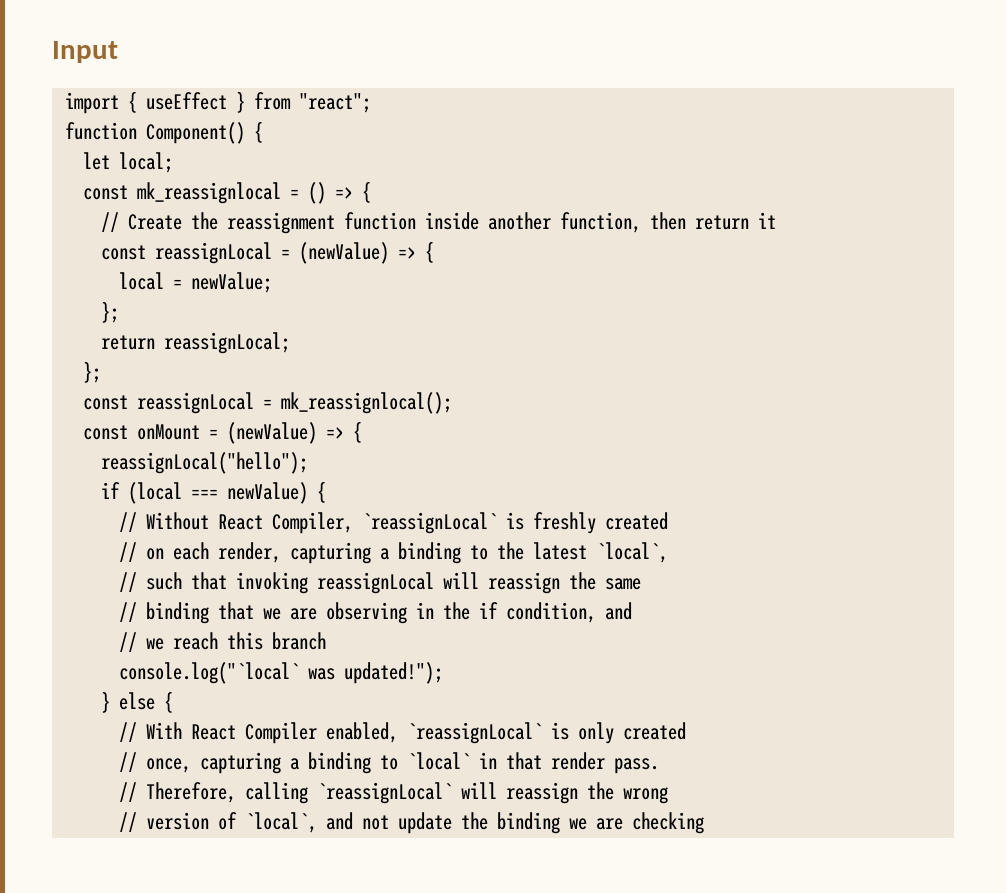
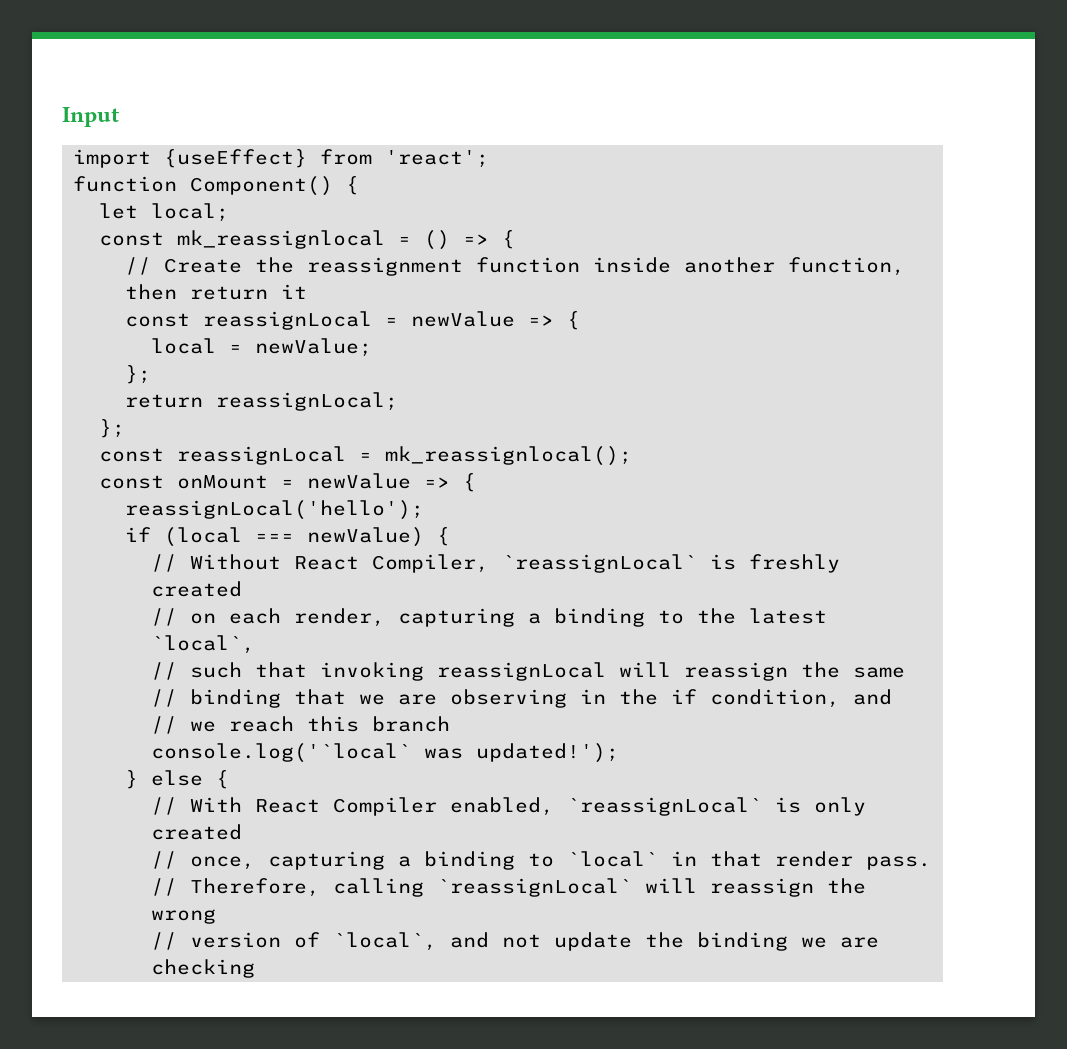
[127,91,371,113] { useEffect } from "react"; -> [164,149,490,168] {useEffect} from 'react';
[298,242,389,264] (newValue) -> [411,311,516,327] newValue
[226,421,362,444] [100,452,308,474] (newValue) => { // reassignLocal("hello"); -> [307,473,477,492] [125,500,425,520] newValue => { // reassignLocal('hello');
[118,662,443,684] console.log("`local` was updated!"); -> [151,743,620,763] console.log('`local` was updated!');

